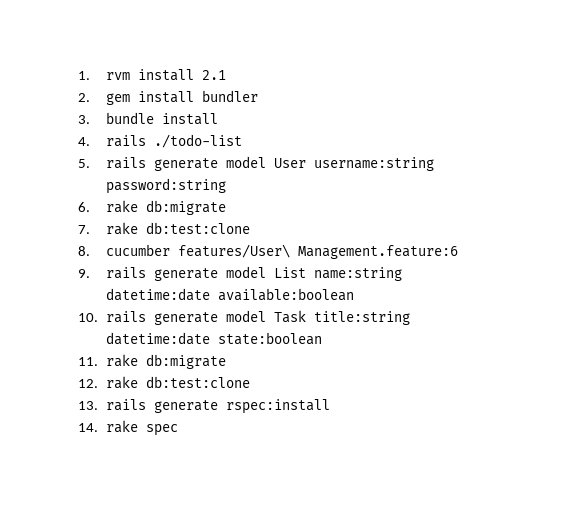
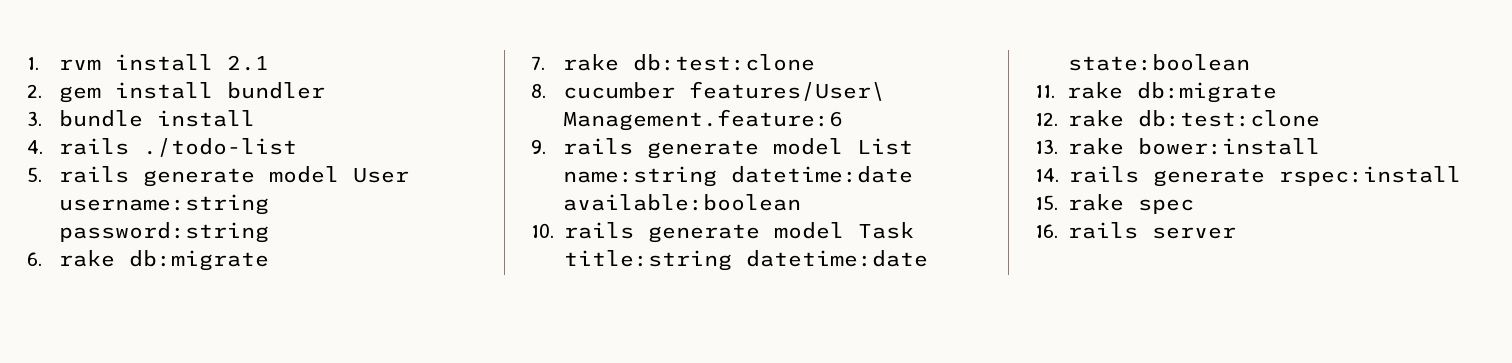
(98, 405) none -> [1068,138,1321,155] [1035,168,1059,182] rake bower:install // 14.
[78,423,98,432] 14. -> [1035,195,1058,210] 15.
(179, 430) none -> [1035,222,1237,239] // 16. rails server

